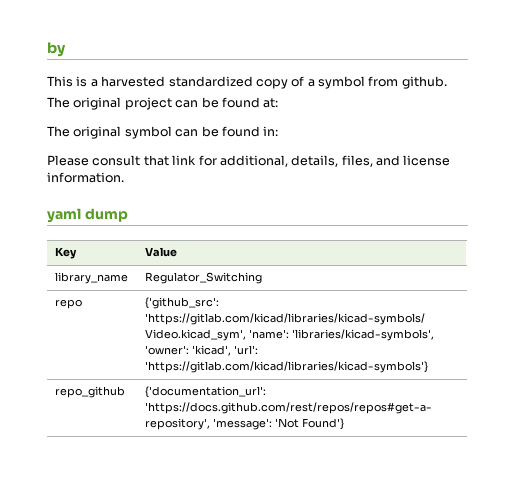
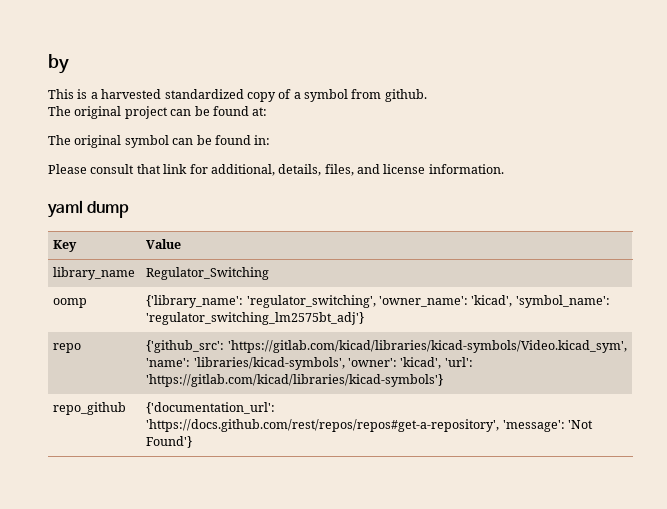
(263, 278) none -> [53,298,88,308] [146,295,610,308] [146,312,365,325] // oomp | {'library_name': 'regulator_switching', 'owner_name': 'kicad', 'symbol_name': 'regulator_switching_lm2575bt_adj'}

